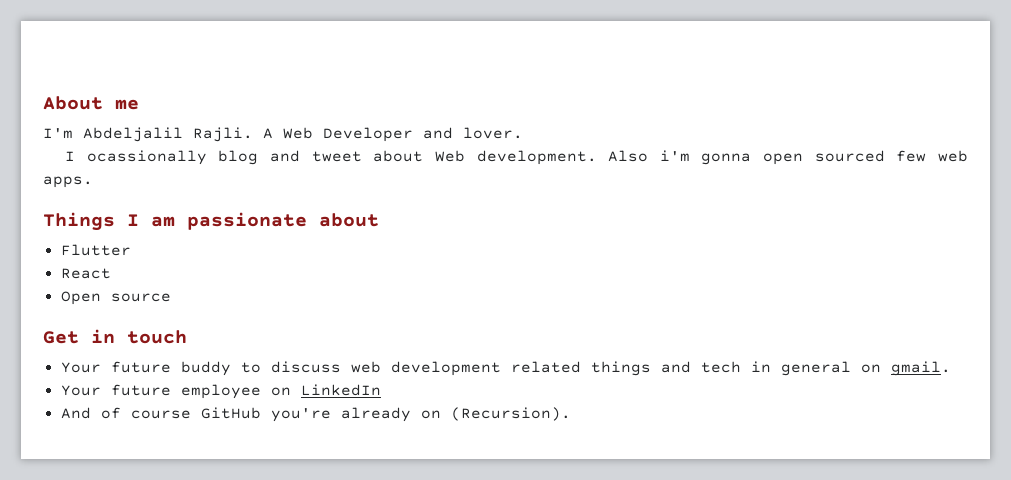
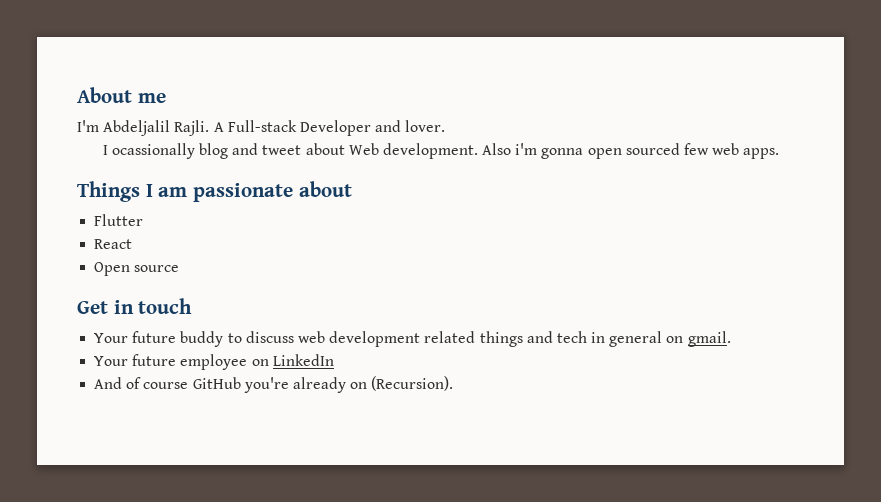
[283,127,313,139] Web -> [227,120,297,132] Full-stack

